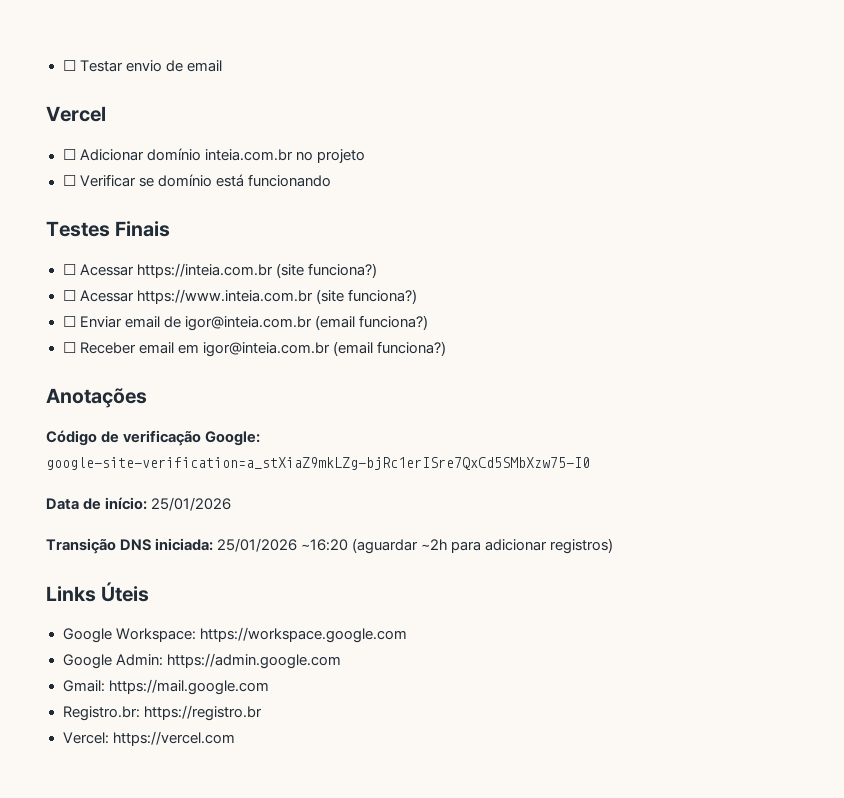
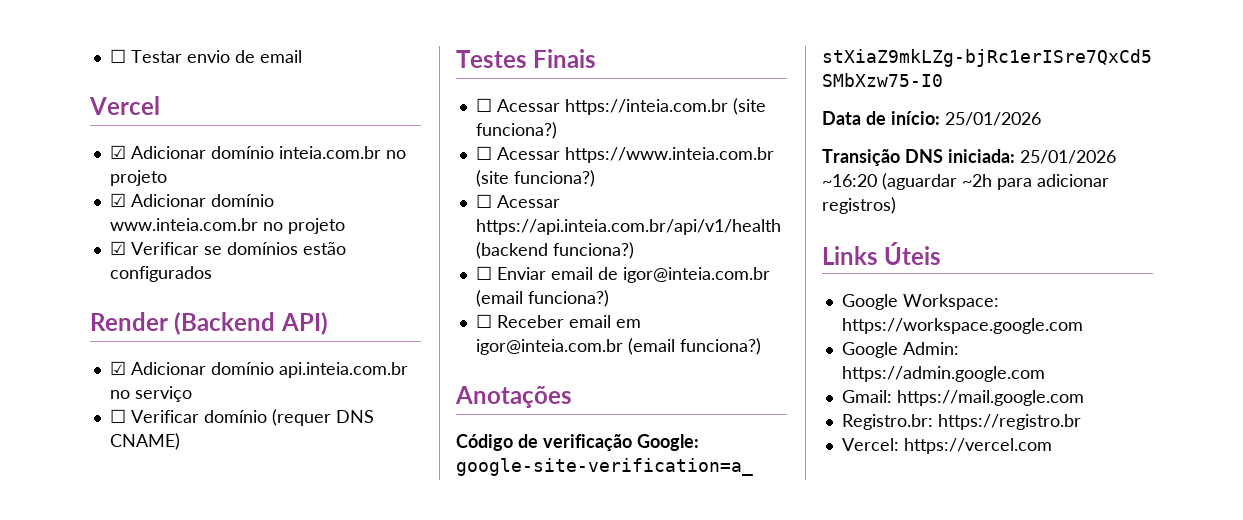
[62,149,76,160] ☐ -> [109,145,126,159] ☑
[62,174,331,187] ☐ Verificar se domínio está funcionando -> [109,193,274,207] [109,218,345,234] [109,241,346,255] [109,266,212,282] [90,312,328,335] [109,361,408,378] [109,386,192,402] [109,409,374,426] [109,433,180,450] ☑ Adicionar domínio www.inteia.com.br no projeto // ☑ Verificar se domínios estão configurados // Render (Backend API) // ☑ Adicionar domínio api.inteia.com.br no serviço // ☐ Verificar domínio (requer DNS CNAME)
(417, 296) none -> [475,194,560,208] [475,219,781,235] [475,242,634,259] // ☐ Acessar https://api.inteia.com.br/api/v1/health (backend funciona?)

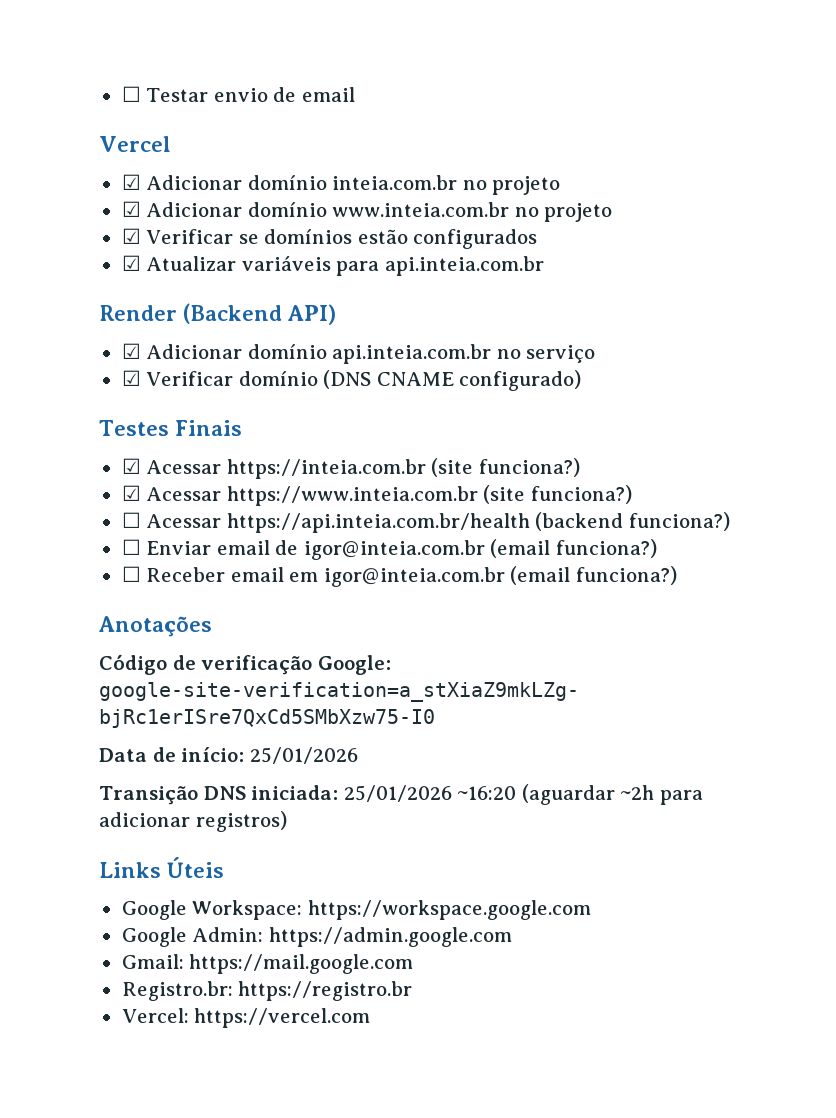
(212, 274) none -> [121,255,544,276] // ☑ Atualizar variáveis para api.inteia.com.br
[109,409,126,423] ☐ -> [121,370,141,386] ☑
[271,409,374,426] [109,433,180,450] (requer DNS CNAME) -> [323,370,582,391] (DNS CNAME configurado)
[475,98,492,112] ☐ -> [121,458,141,474] ☑
[475,146,492,160] ☐ -> [121,485,141,501] ☑
[475,219,781,235] https://api.inteia.com.br/api/v1/health -> [226,513,530,533] https://api.inteia.com.br/health

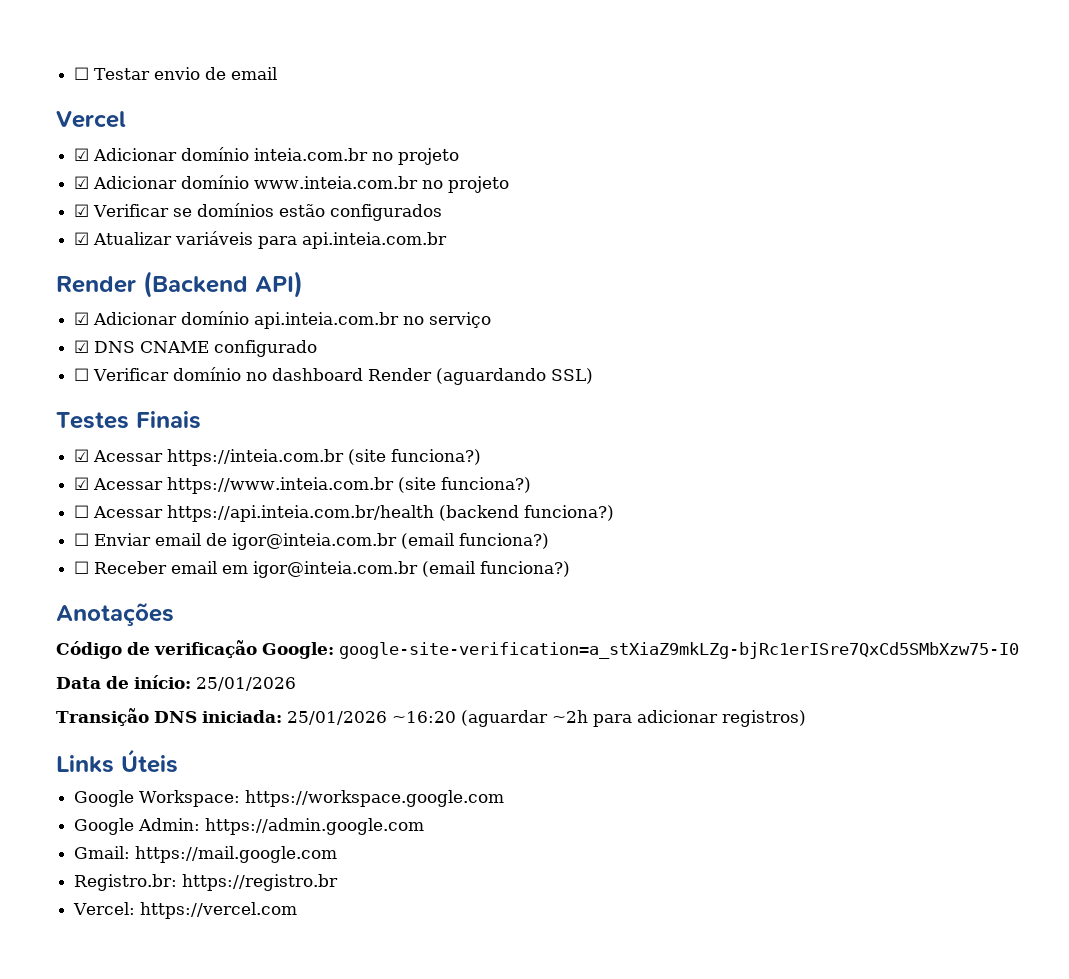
[146,370,582,391] Verificar domínio (DNS CNAME configurado) -> [94,340,318,357] [74,367,594,385] DNS CNAME configurado // ☐ Verificar domínio no dashboard Render (aguardando SSL)

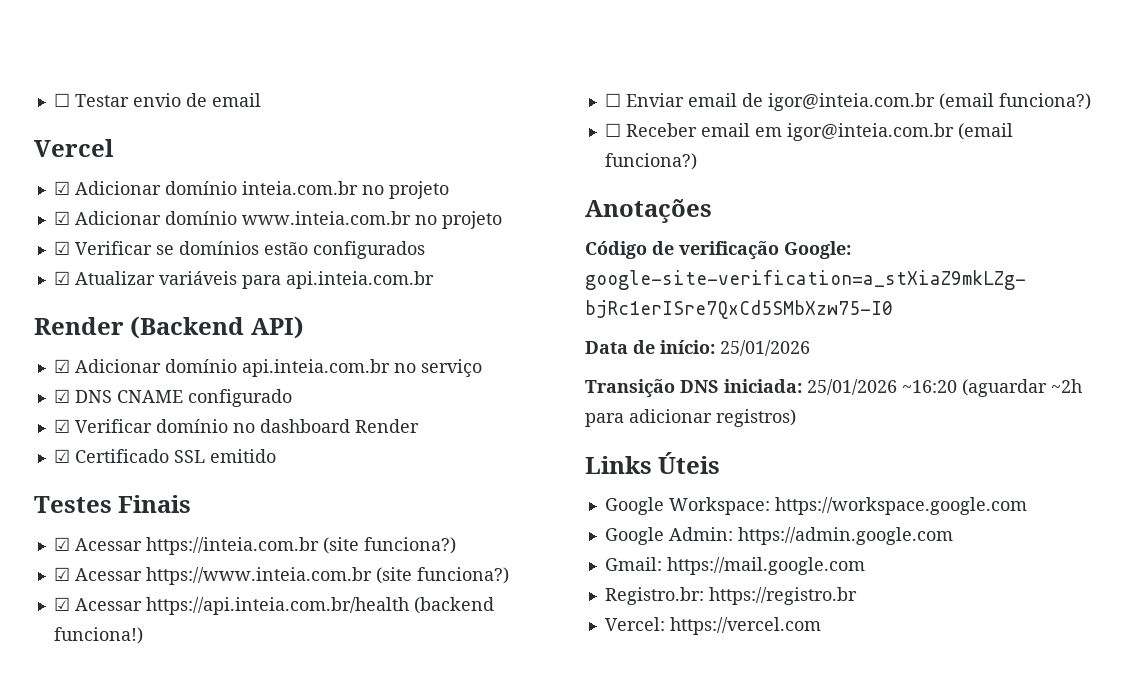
[74,368,90,381] ☐ -> [53,419,70,433] ☑
[436,368,594,385] (aguardando SSL) -> [53,449,276,463] // ☑ Certificado SSL emitido
[74,505,90,518] ☐ -> [53,597,70,611] ☑
[524,505,615,521] funciona?) -> [53,627,143,644] funciona!)

